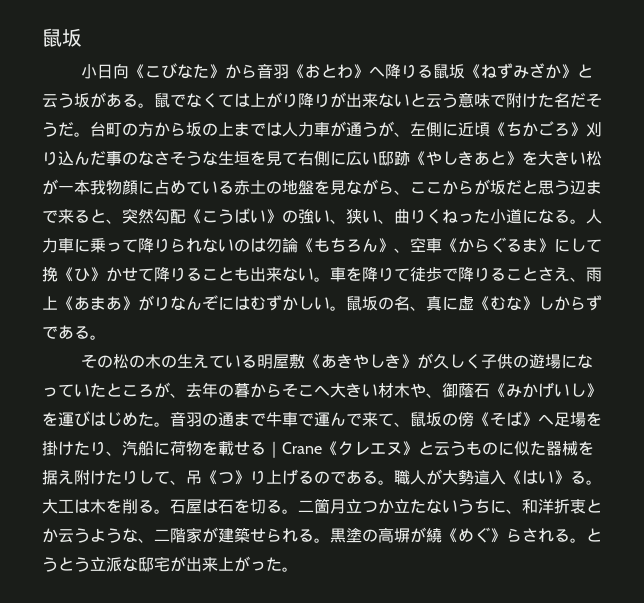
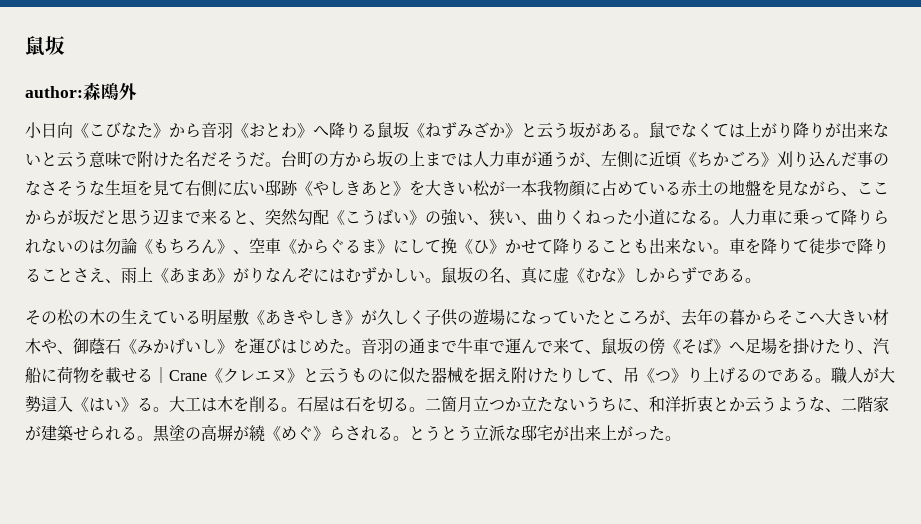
[42,28,82,47] 鼠坂 -> [25,36,65,56] [25,82,137,100] 鼠坂 // author:森鴎外

